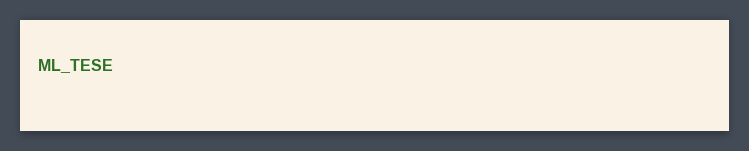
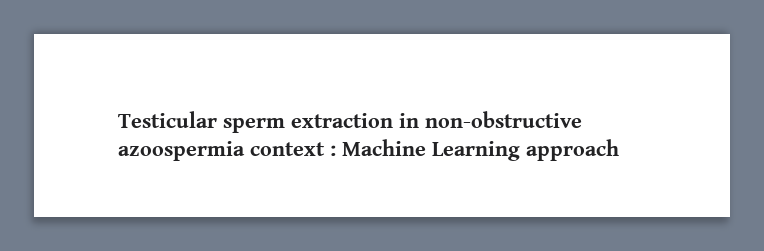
[38,59,113,73] ML_TESE -> [118,111,582,133] [118,139,619,161] Testicular sperm extraction in non-obstructive azoospermia context : Machine Learning approach

